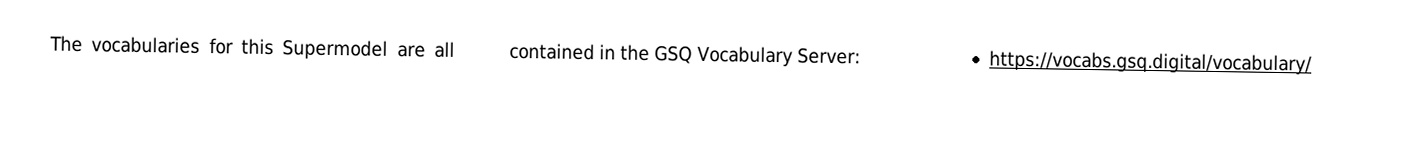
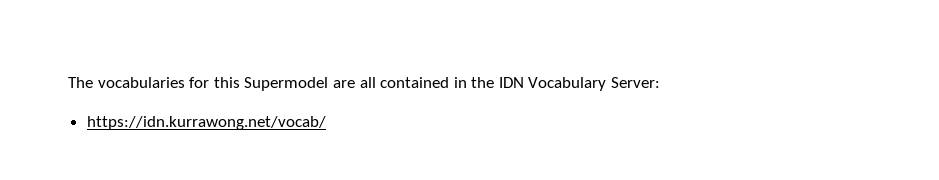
[654,45,693,64] GSQ -> [498,77,524,88] IDN
[988,50,1312,75] https://vocabs.gsq.digital/vocabulary/ -> [86,116,326,130] https://idn.kurrawong.net/vocab/

